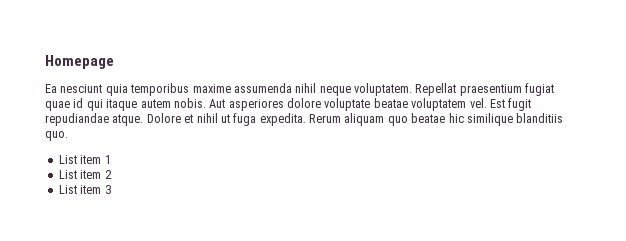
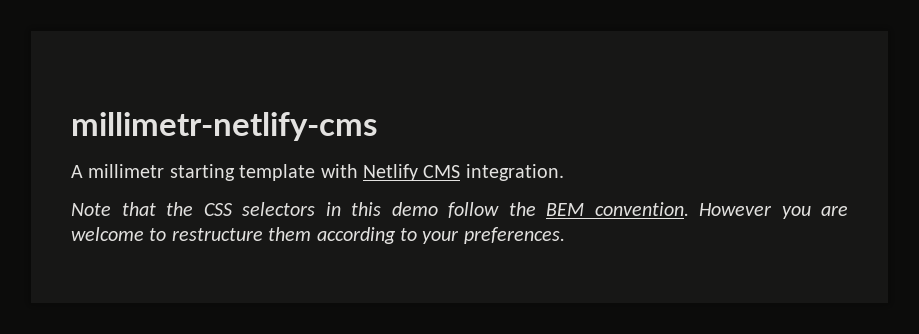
[45,55,114,69] [45,83,555,96] [45,98,532,111] [45,113,564,126] [45,131,68,141] [58,155,111,164] [58,170,112,179] [58,185,111,194] Homepage // Ea nesciunt quia temporibus maxime assumenda nihil neque voluptatem. Repellat praesentium fugiat quae id qui itaque autem nobis. Aut asperiores dolore voluptate beatae voluptatem vel. Est fugit repudiandae atque. Dolore et nihil ut fuga expedita. Rerum aliquam quo beatae hic similique blanditiis quo. // List item 1 // List item 2 // List item 3 -> [71,112,378,141] [71,164,564,181] [71,202,848,219] [71,227,565,244] millimetr-netlify-cms // A millimetr starting template with Netlify CMS integration. // Note that the CSS selectors in this demo follow the BEM convention. However you are welcome to restructure them according to your preferences.

